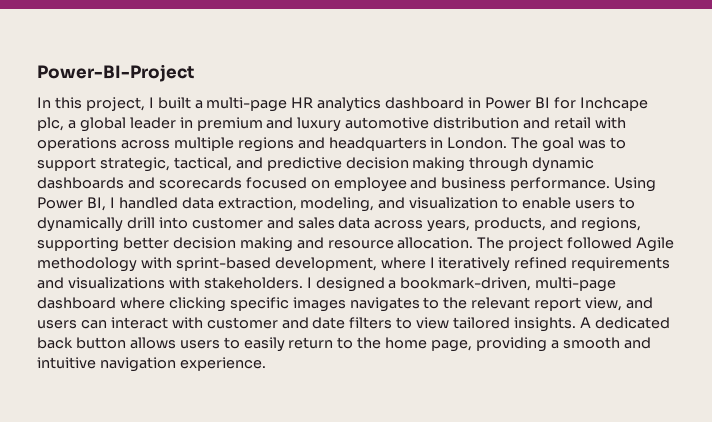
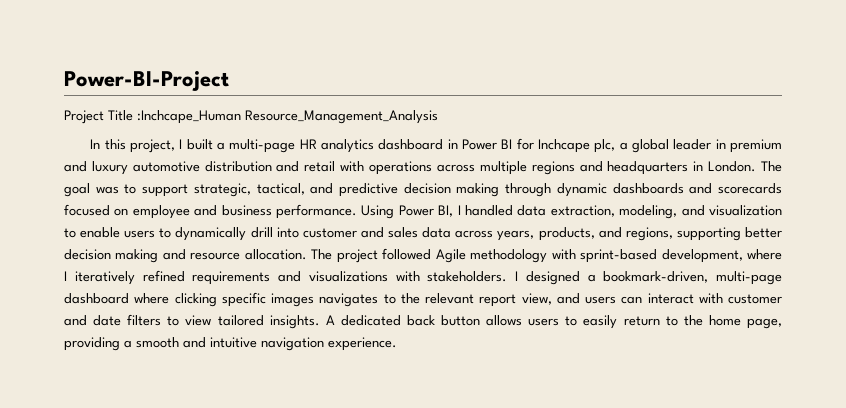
(194, 73) none -> [64,110,438,124] // Project Title :Inchcape_Human Resource_Management_Analysis

